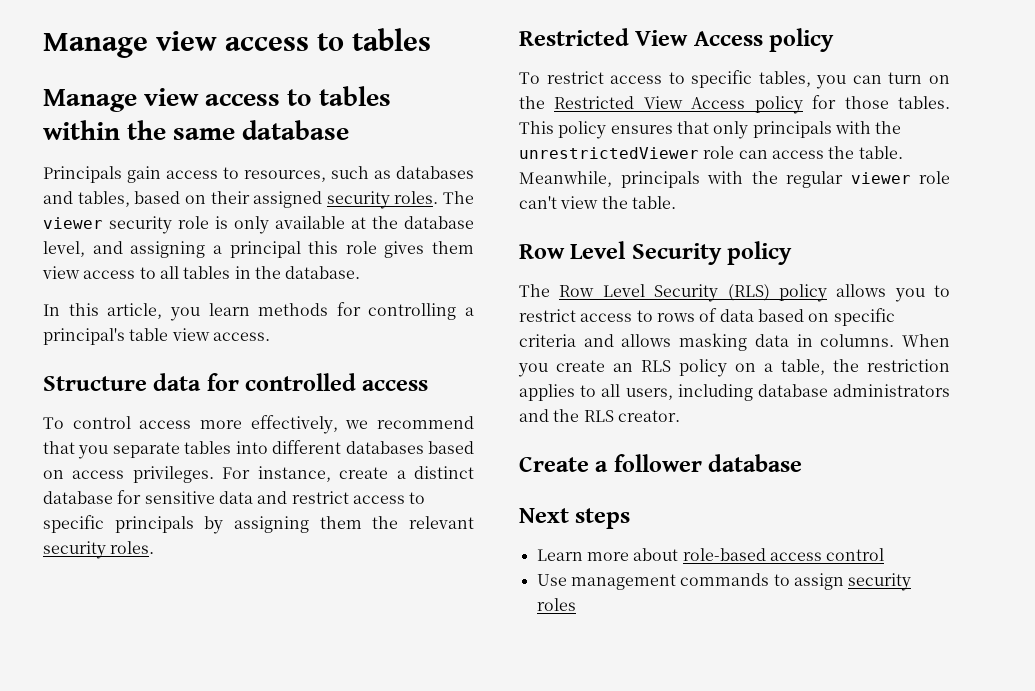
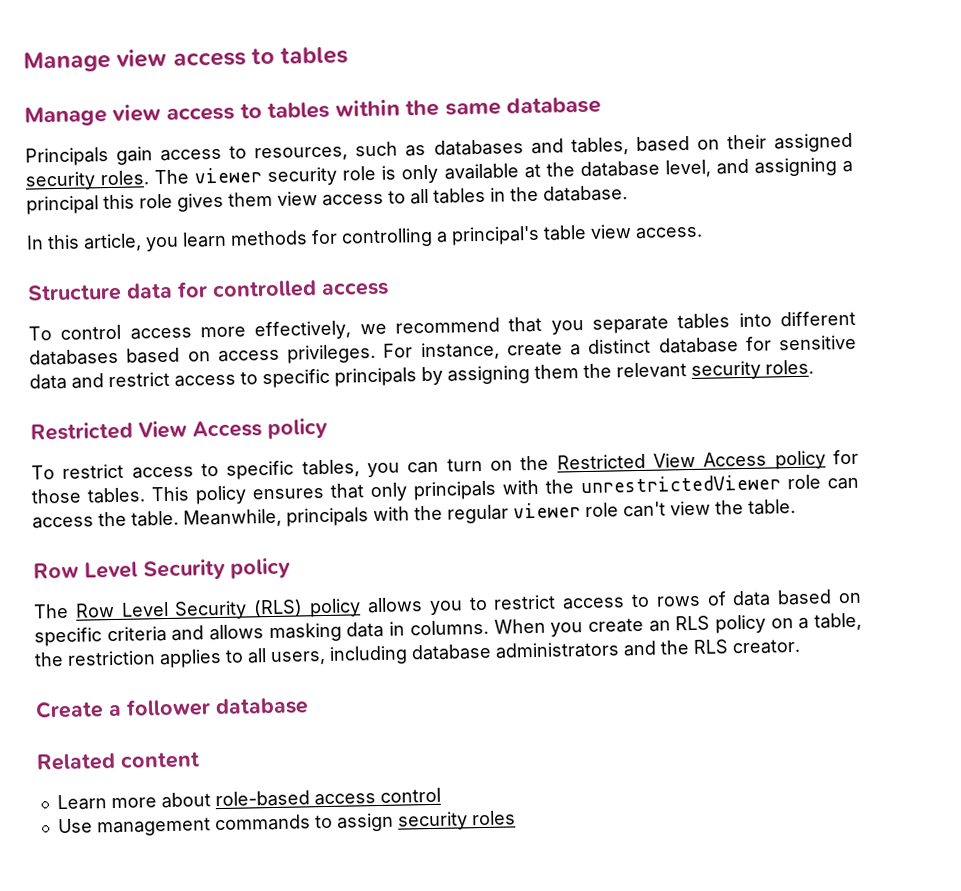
[519,508,631,529] Next steps -> [36,751,200,771] Related content

